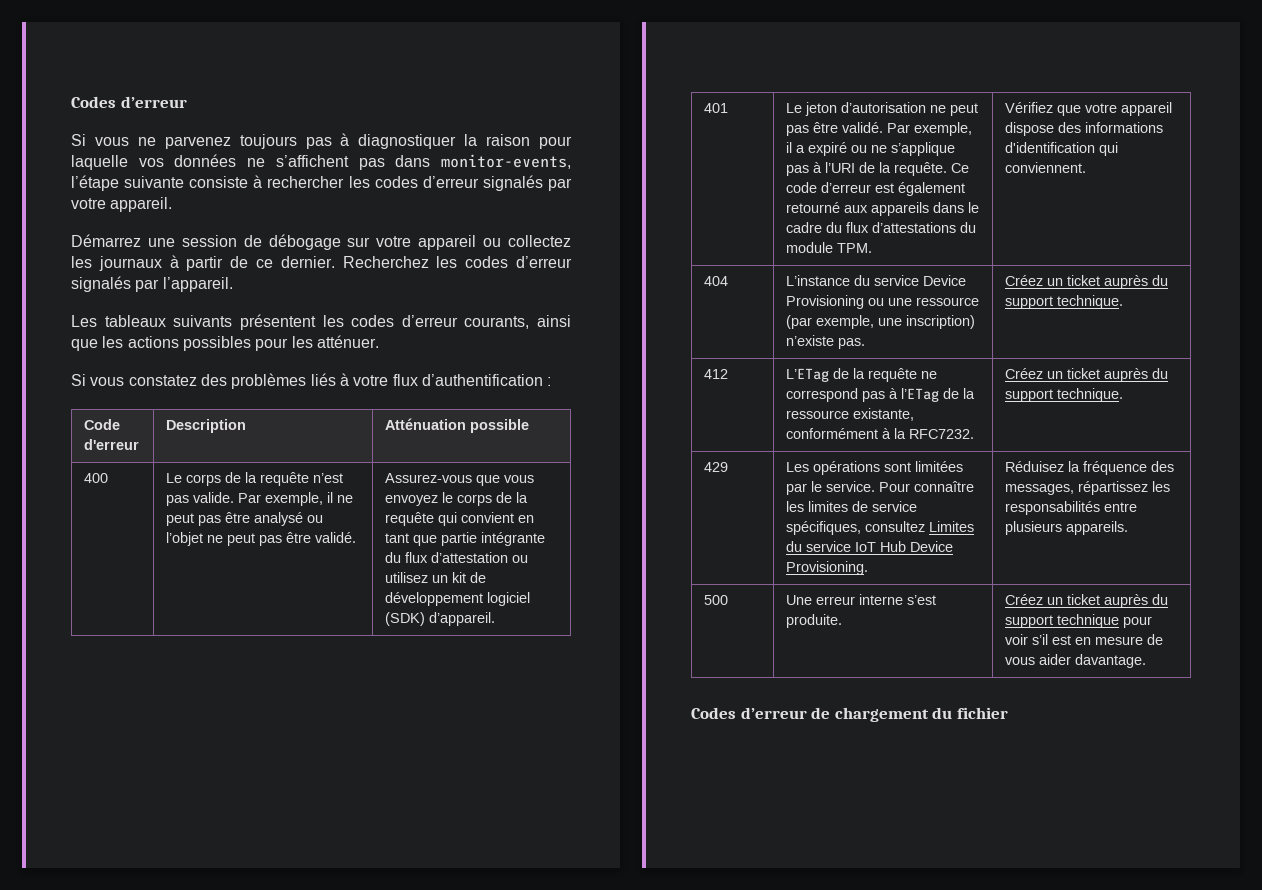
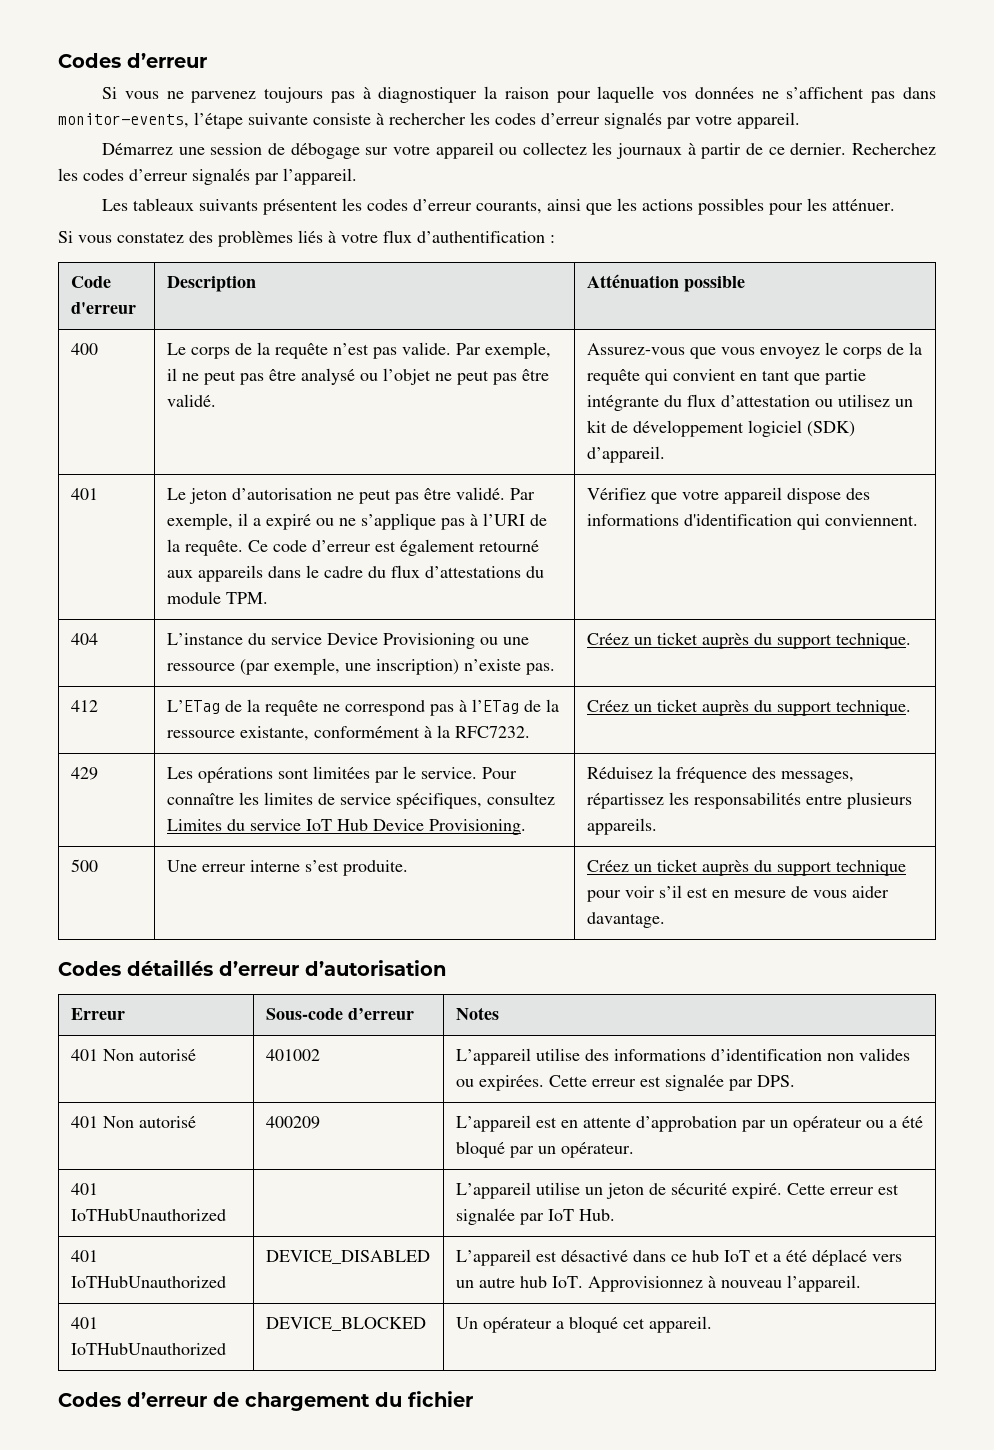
(1146, 661) none -> [58,960,446,976] [70,1008,125,1020] [265,1008,414,1020] [455,1007,499,1020] [70,1049,196,1061] [265,1049,320,1061] [455,1048,910,1065] [455,1074,795,1091] [70,1116,196,1128] [265,1116,320,1129] [455,1115,923,1132] [455,1141,634,1158] [70,1183,98,1195] [70,1209,226,1221] [455,1182,899,1199] [455,1208,615,1225] [70,1250,98,1262] [70,1276,226,1288] [265,1250,430,1264] [455,1249,902,1266] [455,1275,861,1292] [70,1317,98,1329] [70,1343,226,1355] [265,1317,426,1331] [455,1316,712,1333] // Codes détaillés d’erreur d’autorisation // Erreur | Sous-code d’erreur | Notes // 401 Non autorisé | 401002 | L’appareil utilise des informations d’identification non valides ou expirées. Cette erreur est signalée par DPS. // 401 Non autorisé | 400209 | L’appareil est en attente d’approbation par un opérateur ou a été bloqué par un opérateur. // 401 IoTHubUnauthorized | | L’appareil utilise un jeton de sécurité expiré. Cette erreur est signalée par IoT Hub. // 401 IoTHubUnauthorized | DEVICE_DISABLED | L’appareil est désactivé dans ce hub IoT et a été déplacé vers un autre hub IoT. Approvisionnez à nouveau l’appareil. // 401 IoTHubUnauthorized | DEVICE_BLOCKED | Un opérateur a bloqué cet appareil.

